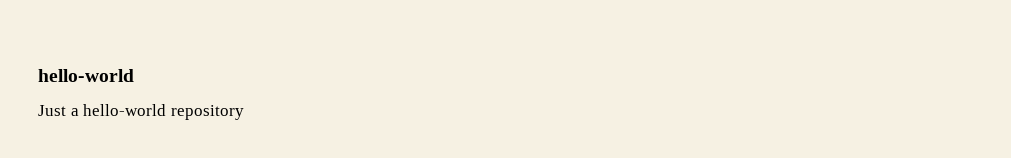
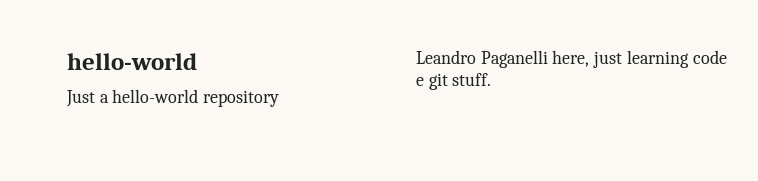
(244, 112) none -> [416,50,727,68] [416,73,492,90] // Leandro Paganelli here, just learning code e git stuff.

